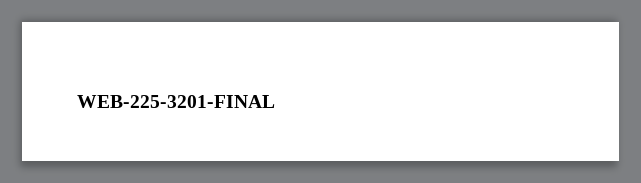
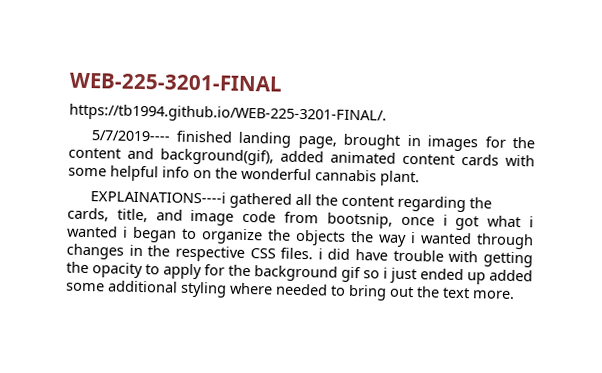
(275, 101) none -> [69,103,387,125] [90,130,535,152] [68,147,535,167] [68,165,420,187] [89,190,492,213] [67,207,534,231] [67,225,534,250] [66,243,533,268] [66,261,533,285] [66,280,515,301] // https://tb1994.github.io/WEB-225-3201-FINAL/. // 5/7/2019---- finished landing page, brought in images for the content and background(gif), added animated content cards with some helpful info on the wonderful cannabis plant. // EXPLAINATIONS----i gathered all the content regarding the cards, title, and image code from bootsnip, once i got what i wanted i began to organize the objects the way i wanted through changes in the respective CSS files. i did have trouble with getting the opacity to apply for the background gif so i just ended up added some additional styling where needed to bring out the text more.

